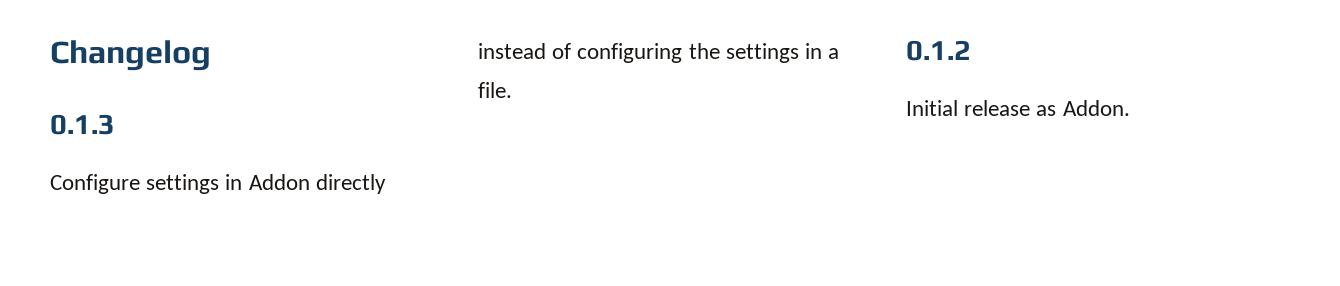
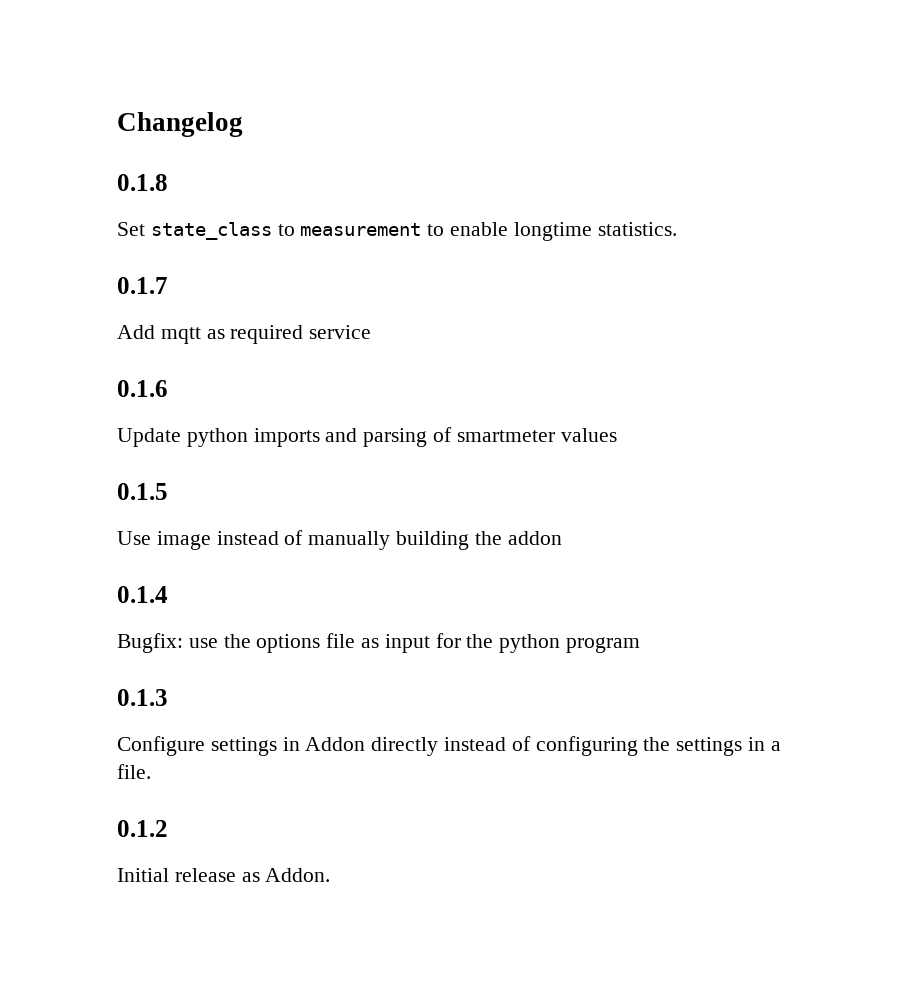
(211, 55) none -> [117,174,168,191] [117,222,677,241] [117,277,168,294] [117,325,372,344] [117,380,168,397] [117,427,617,447] [117,483,168,500] [117,530,562,550] [117,586,168,603] [117,633,641,653] // 0.1.8 // Set state_class to measurement to enable longtime statistics. // 0.1.7 // Add mqtt as required service // 0.1.6 // Update python imports and parsing of smartmeter values // 0.1.5 // Use image instead of manually building the addon // 0.1.4 // Bugfix: use the options file as input for the python program

